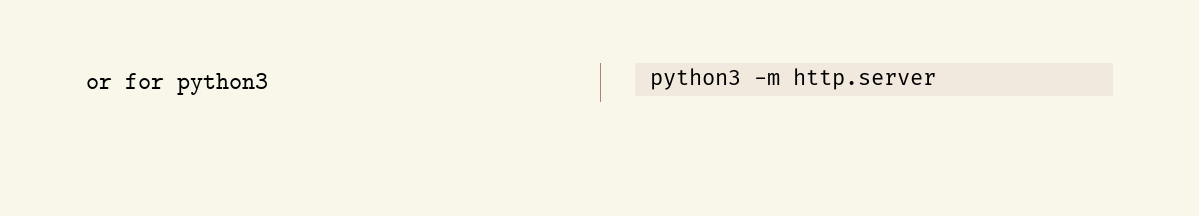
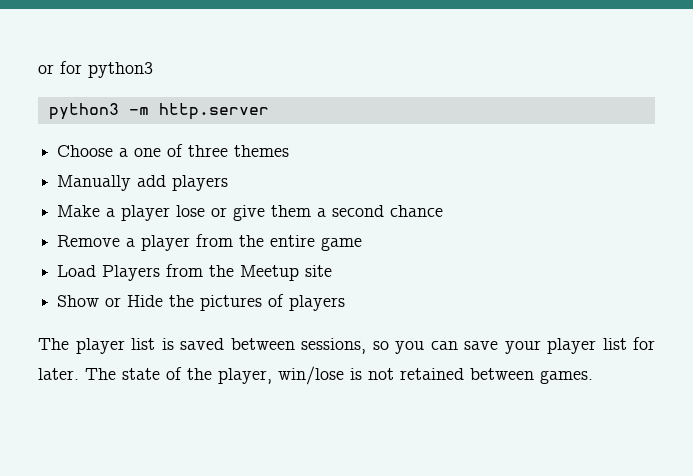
(936, 79) none -> [57,144,290,157] [57,175,229,191] [57,205,444,221] [57,234,363,251] [57,264,333,281] [57,294,346,311] [38,337,655,354] [38,366,593,385] // Choose a one of three themes // Manually add players // Make a player lose or give them a second chance // Remove a player from the entire game // Load Players from the Meetup site // Show or Hide the pictures of players // The player list is saved between sessions, so you can save your player list for later. The state of the player, win/lose is not retained between games.

